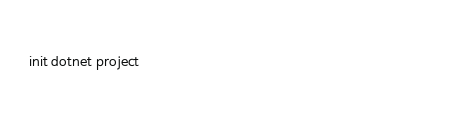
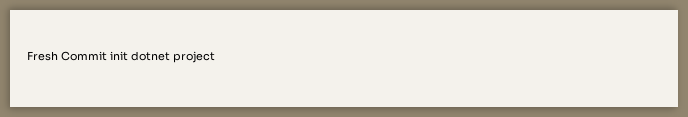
(29, 61) none -> [27,51,107,61] Fresh Commit

